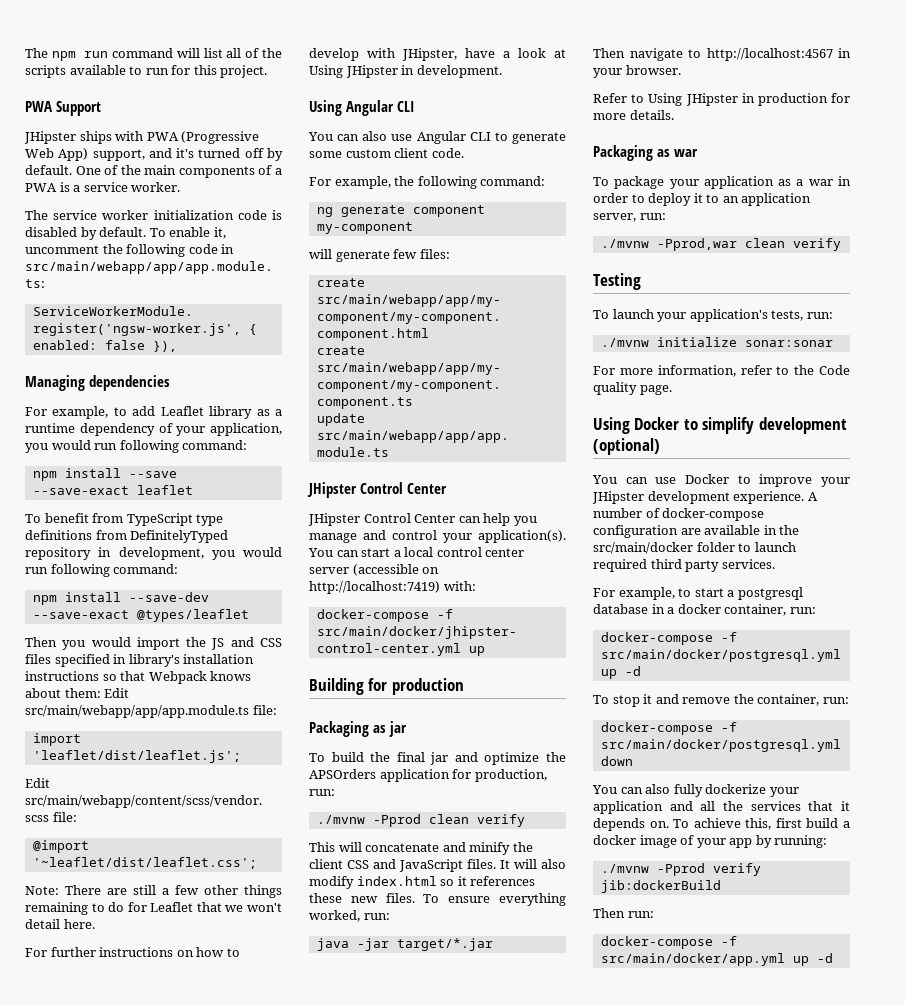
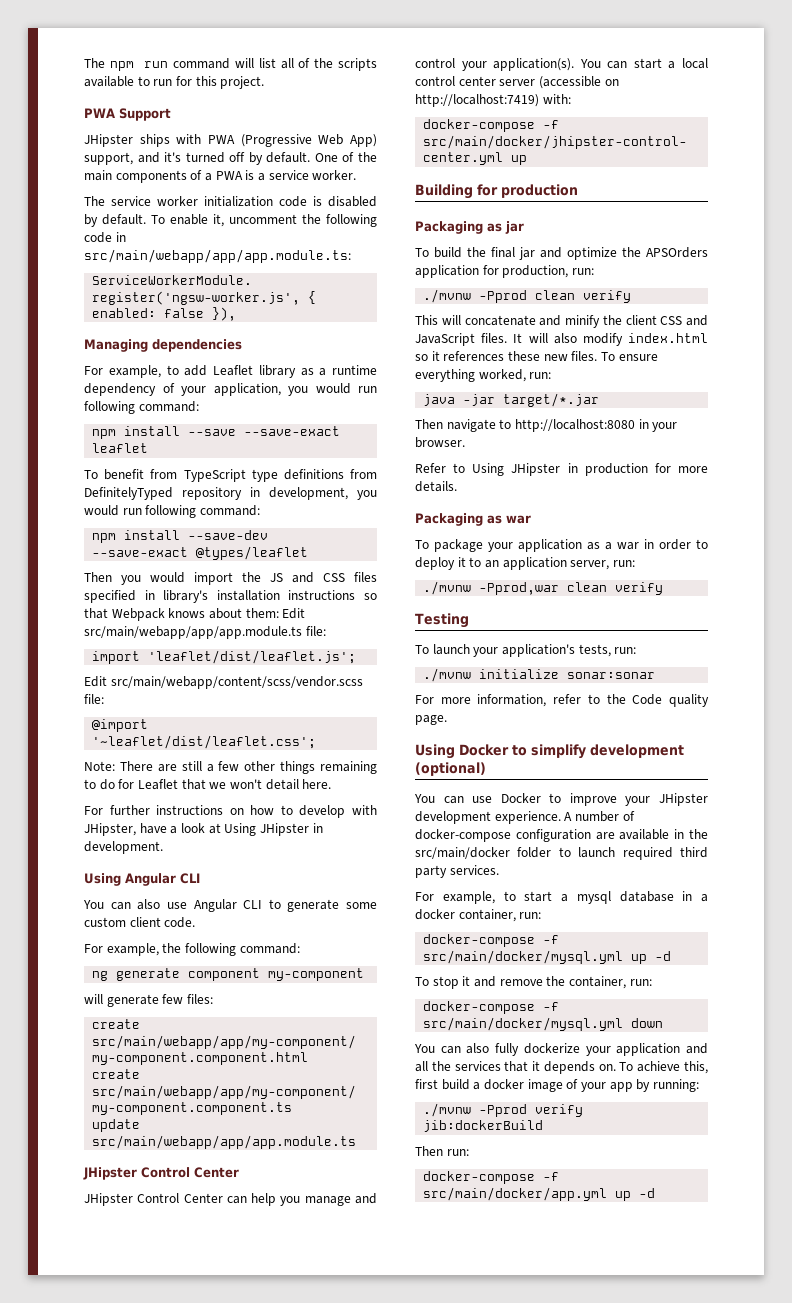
[706,48,833,61] http://localhost:4567 -> [514,419,635,432] http://localhost:8080
[737,587,803,600] postgresql -> [576,891,611,904] mysql
[600,649,841,662] src/main/docker/postgresql.yml -> [423,950,624,964] src/main/docker/mysql.yml
[600,739,841,752] src/main/docker/postgresql.yml -> [423,1017,624,1031] src/main/docker/mysql.yml

